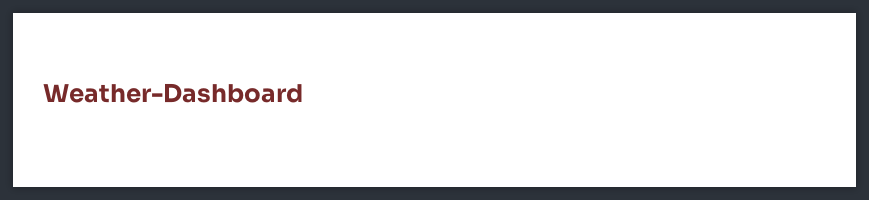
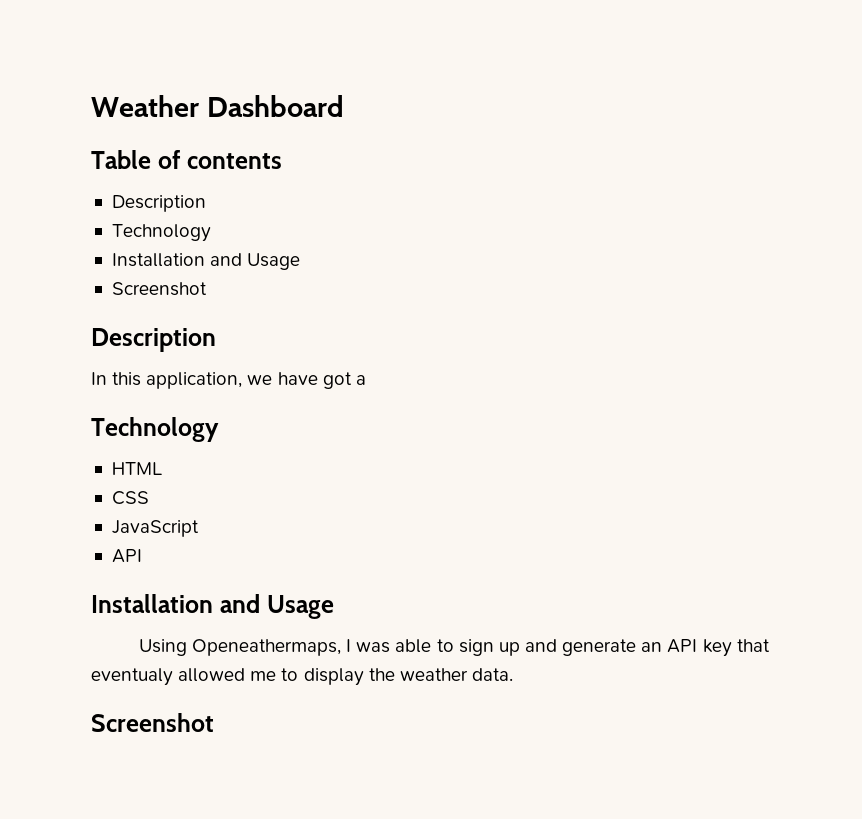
[43,83,303,103] Weather-Dashboard -> [91,95,344,117] [91,150,283,169] [111,195,206,212] [111,224,211,242] [111,253,301,270] [111,282,207,296] [91,328,216,352] [91,372,366,389] [91,417,219,442] [111,462,162,475] [111,491,149,505] [111,520,199,537] [111,549,142,563] [91,594,334,619] [138,639,770,657] [91,668,513,686] [91,713,214,732] Weather Dashboard // Table of contents // Description // Technology // Installation and Usage // Screenshot // Description // In this application, we have got a // Technology // HTML // CSS // JavaScript // API // Installation and Usage // Using Openeathermaps, I was able to sign up and generate an API key that eventualy allowed me to display the weather data. // Screenshot

